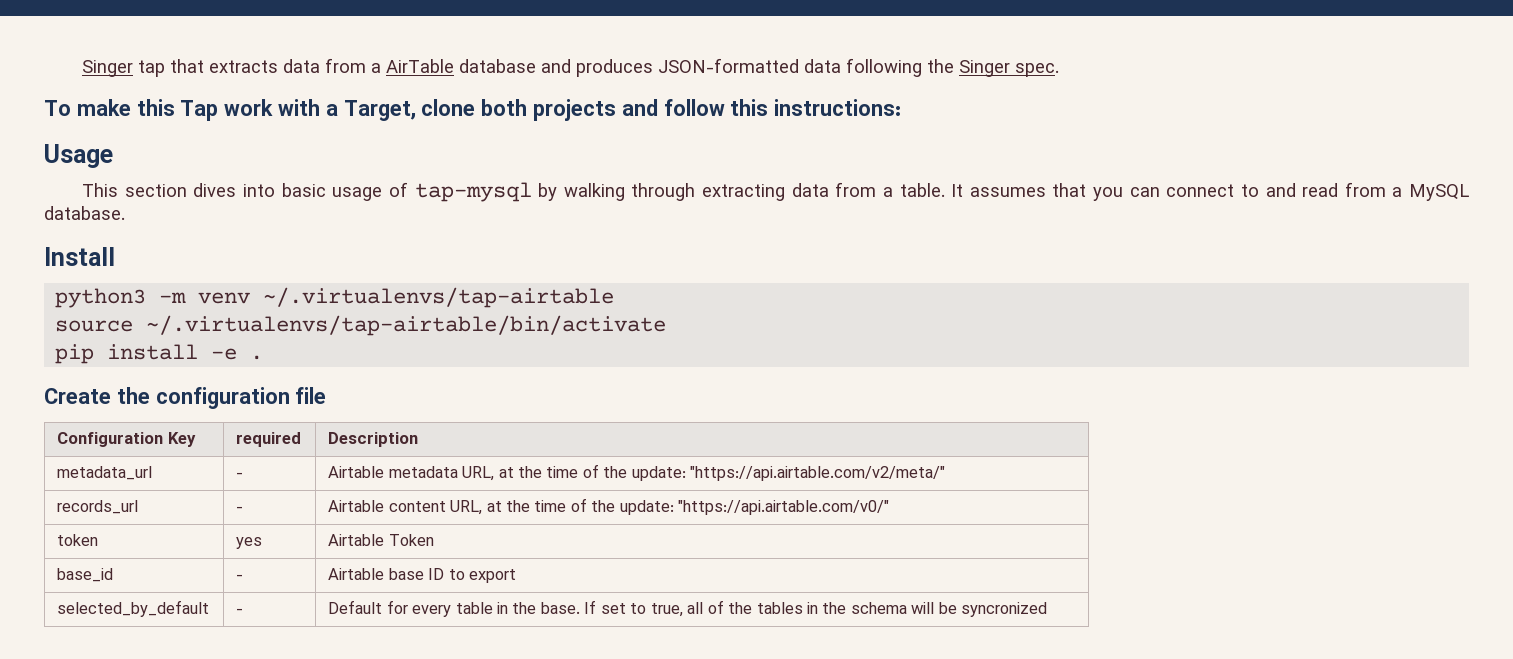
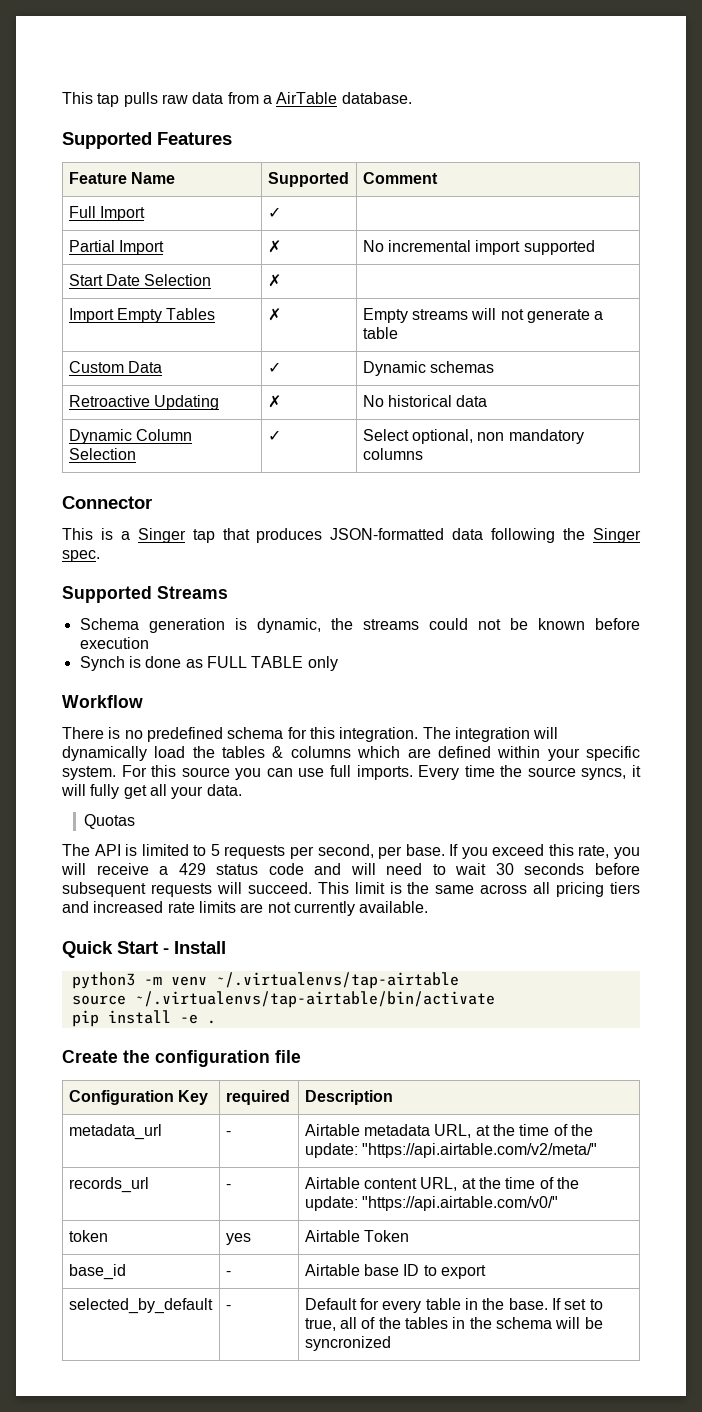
[82,58,572,77] Singer tap that extracts data from a AirTable database and -> [62,92,412,107] [62,132,232,149] [68,172,176,184] [267,172,349,187] [362,172,438,184] [68,206,146,221] [267,207,281,218] [68,240,165,255] [267,240,281,253] [362,240,595,255] [68,274,212,286] [267,274,281,287] [68,308,216,323] [267,308,281,321] [362,308,604,323] [362,327,398,339] [68,361,163,373] [267,362,281,373] [362,361,495,376] [68,395,220,410] [267,395,281,408] [362,395,488,407] [68,429,193,444] [68,448,136,460] [267,430,281,441] [362,429,584,444] [362,448,423,460] [62,496,152,509] [62,528,250,543] This tap pulls raw data from a AirTable database. // Supported Features // Feature Name | Supported | Comment // Full Import | ✓ | // Partial Import | ✗ | No incremental import supported // Start Date Selection | ✗ | // Import Empty Tables | ✗ | Empty streams will not generate a table // Custom Data | ✓ | Dynamic schemas // Retroactive Updating | ✗ | No historical data // Dynamic Column Selection | ✓ | Select optional, non mandatory columns // Connector // This is a Singer tap that
[44,99,902,121] [44,144,113,168] [82,182,1469,202] [44,206,125,220] To make this Tap work with a Target, clone both projects and follow this instructions: // Usage // This section dives into basic usage of tap-mysql by walking through extracting data from a table. It assumes that you can connect to and read from a MySQL database. // -> [62,586,228,603] [79,618,640,633] [79,637,149,649] [79,656,338,671] [62,695,143,708] [62,727,559,742] [62,746,641,761] [62,765,641,780] [61,784,242,799] [84,814,136,829] [62,844,640,859] [61,863,641,875] [62,882,641,897] [62,901,429,916] [62,941,169,958] Supported Streams // Schema generation is dynamic, the streams could not be known before execution // Synch is done as FULL TABLE only // Workflow // There is no predefined schema for this integration. The integration will dynamically load the tables & columns which are defined within your specific system. For this source you can use full imports. Every time the source syncs, it will fully get all your data. // Quotas // The API is limited to 5 requests per second, per base. If you exceed this rate, you will receive a 429 status code and will need to wait 30 seconds before subsequent requests will succeed. This limit is the same across all pricing tiers and increased rate limits are not currently available. // Quick Start -

